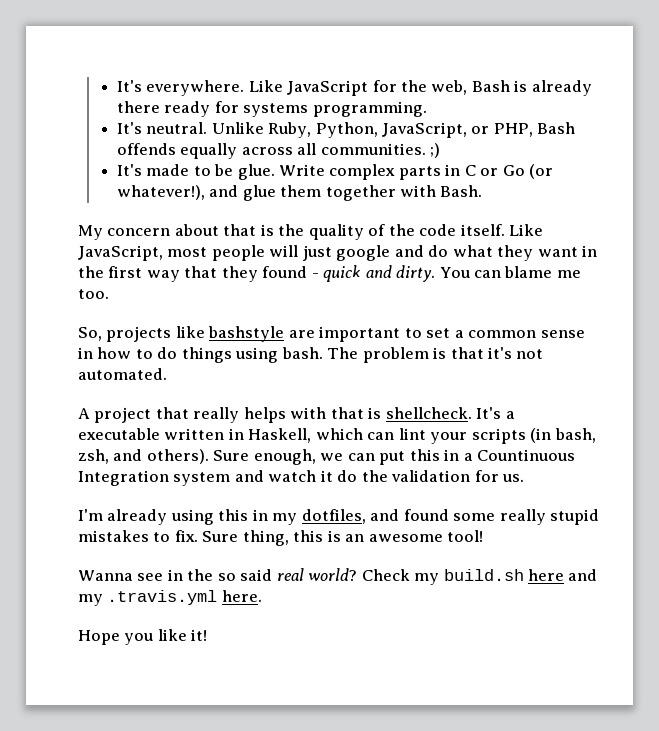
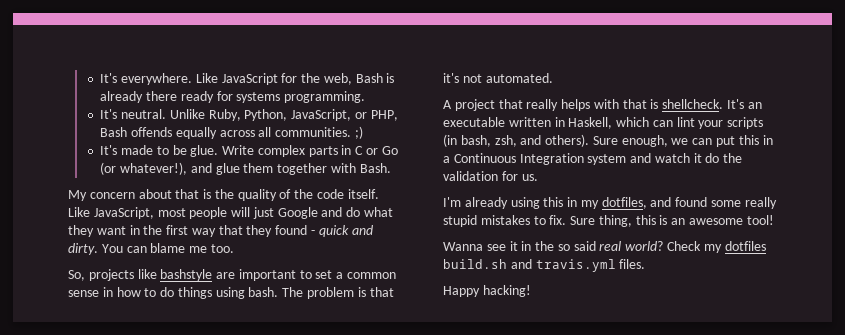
[336,245,391,261] google -> [277,207,318,219] Google
[505,411,515,419] a -> [747,102,762,109] an
[477,449,576,461] Countinuous -> [453,153,516,163] Continuous
(164, 577) none -> [509,241,518,251] it
[443,569,598,581] [78,590,262,606] [78,629,208,645] build.sh here and my .travis.yml here. // Hope you like it! -> [724,241,766,251] [443,259,646,272] [443,285,531,297] dotfiles build.sh and travis.yml files. // Happy hacking!

